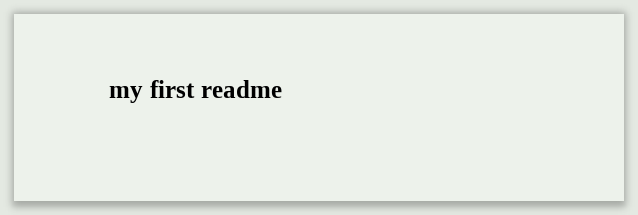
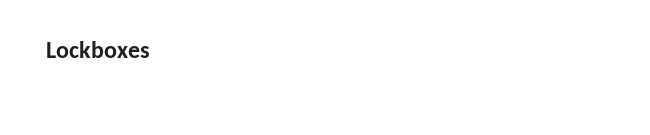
[109,80,282,103] my first readme -> [46,41,150,58] Lockboxes

